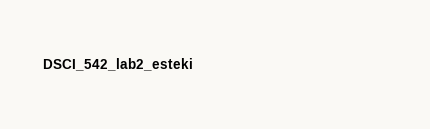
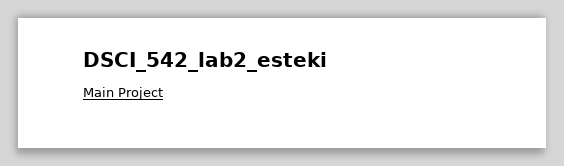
(193, 64) none -> [83,87,163,100] // Main Project

